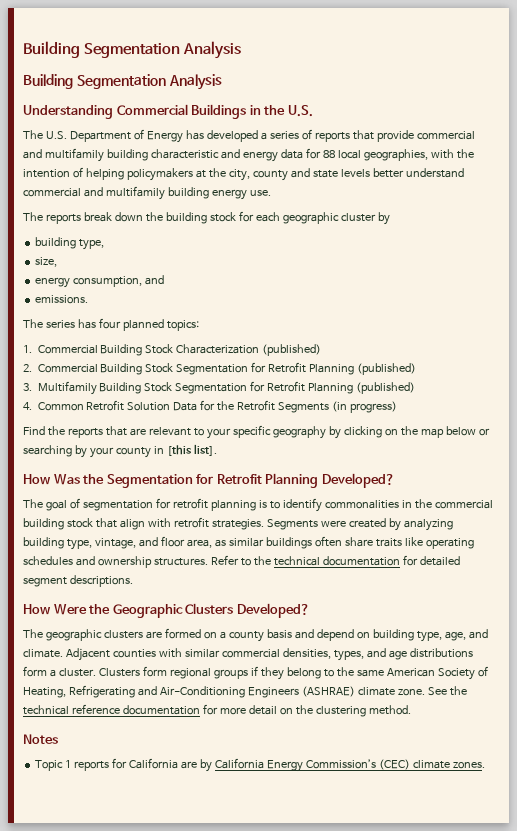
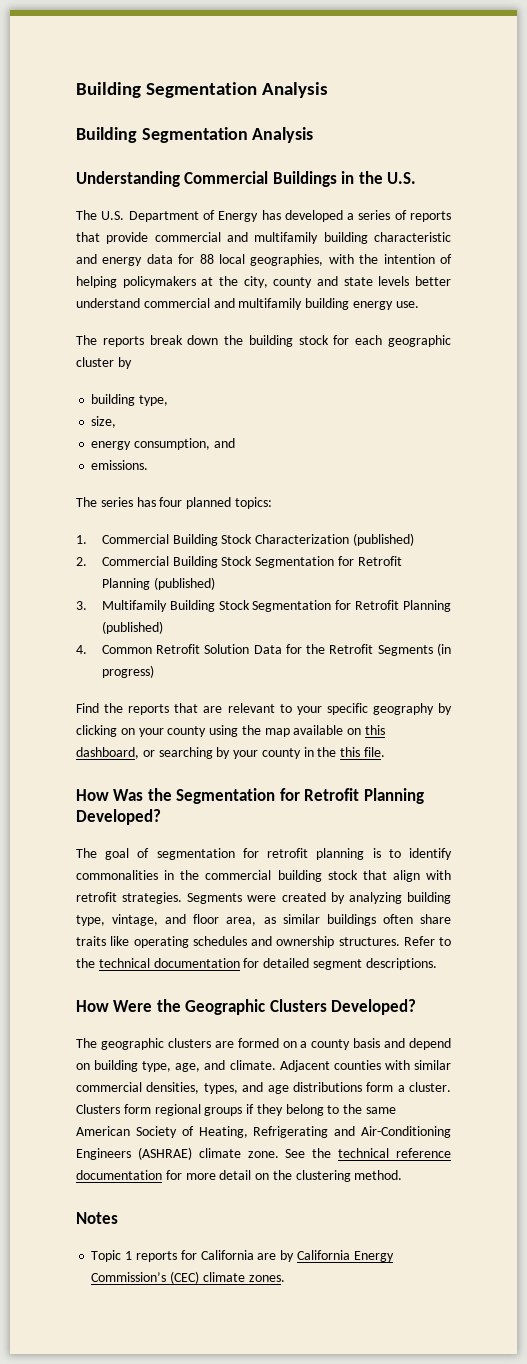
[400,426,476,438] the map below -> [138,725,386,737] [76,747,139,759] your county using the map available on this dashboard,
[166,444,217,456] [this list]. -> [317,747,386,757] the this file.

